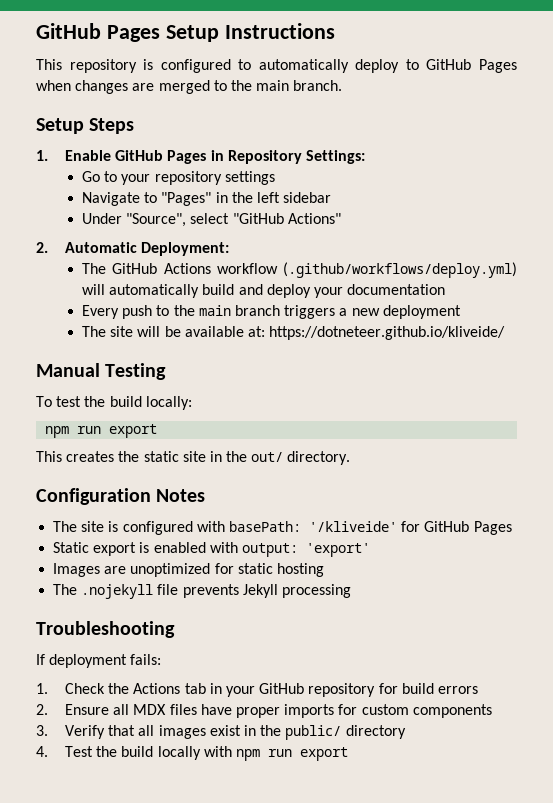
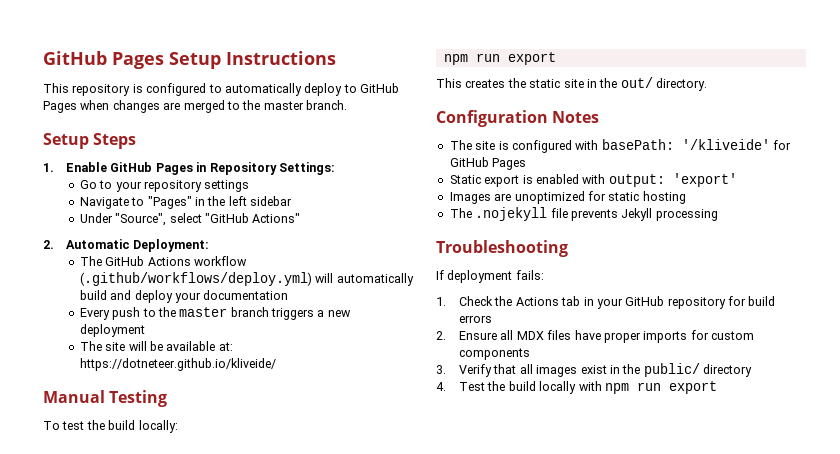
[256,80,290,91] main -> [263,101,304,110] master
[198,305,231,316] main -> [179,307,228,317] master

